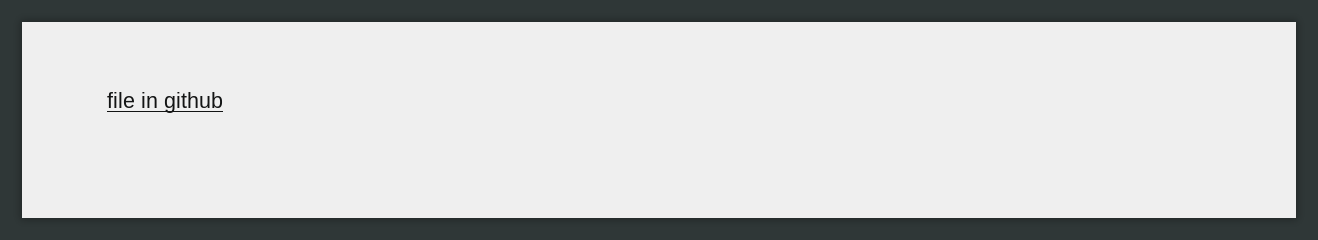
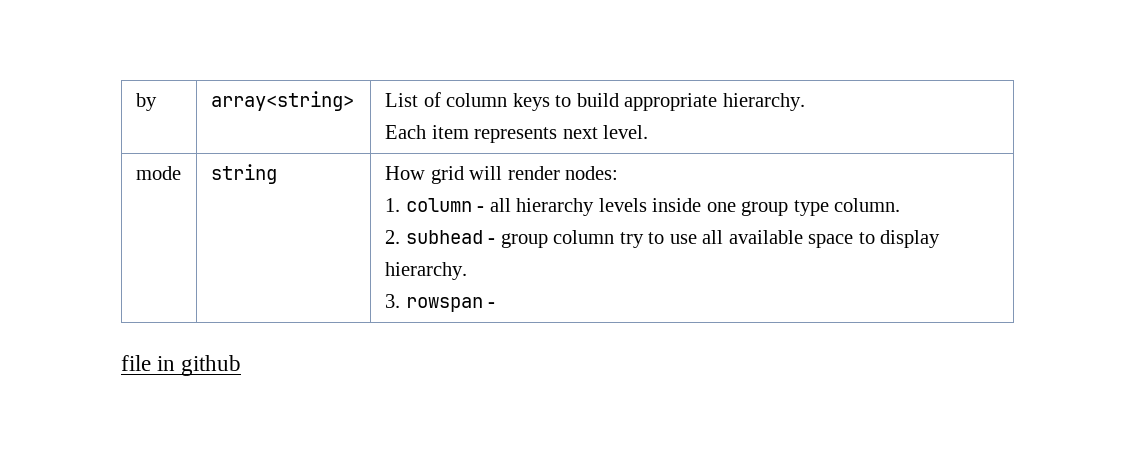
(107, 100) none -> [135,93,157,111] [210,91,354,111] [384,92,805,111] [384,125,649,143] [135,166,181,180] [210,164,277,184] [384,166,619,184] [384,198,901,216] [384,230,941,248] [384,262,467,280] [384,294,496,312] by | array<string> | List of column keys to build appropriate hierarchy. // Each item represents next level. // mode | string | How grid will render nodes: // 1. column - all hierarchy levels inside one group type column. // 2. subhead - group column try to use all available space to display hierarchy. // 3. rowspan - //

